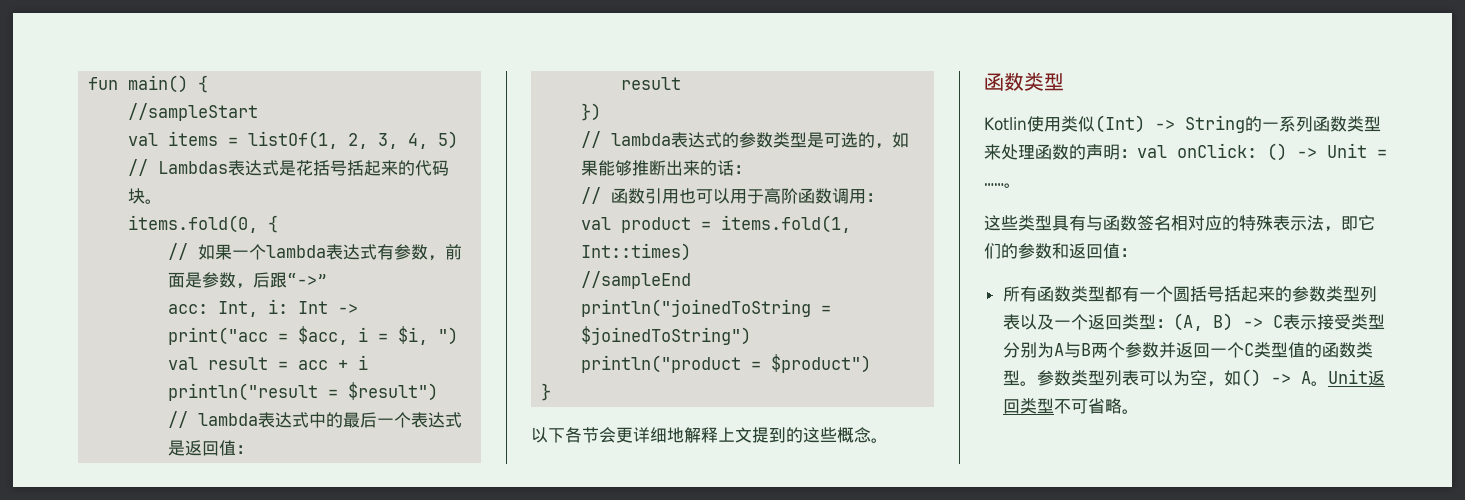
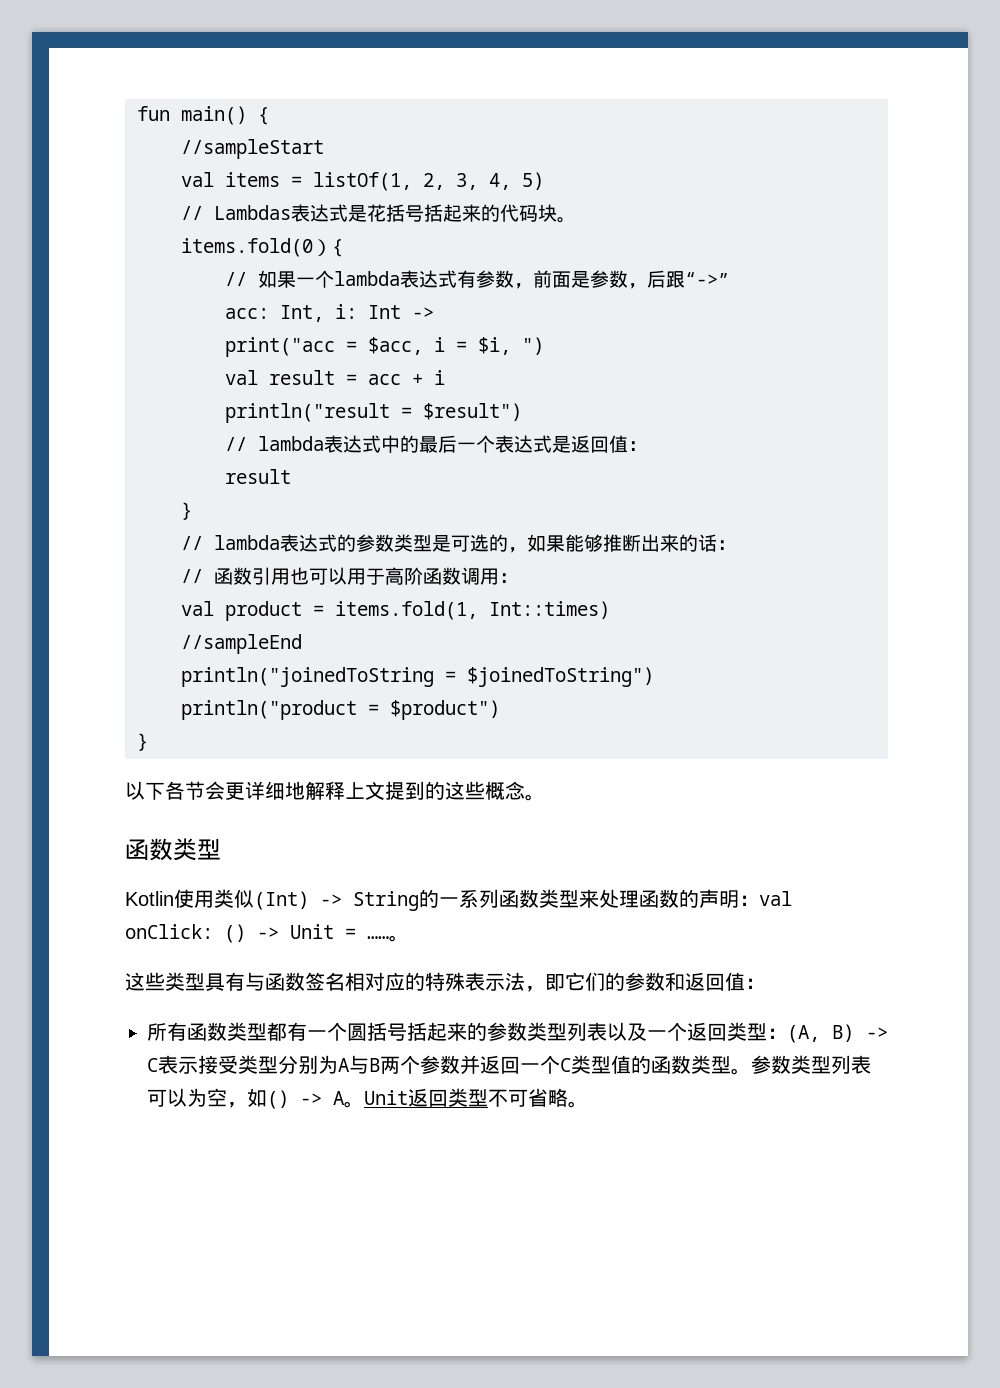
[128,215,259,233] items.fold(0, -> [181,238,332,257] items.fold(0）
[581,103,602,121] }) -> [181,502,192,520] }

